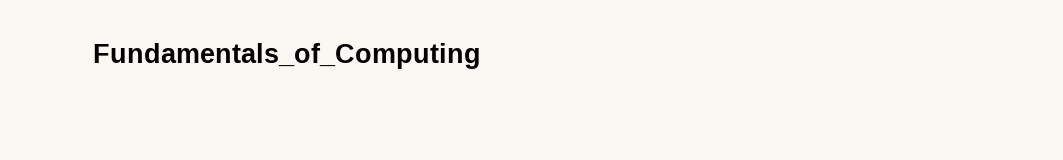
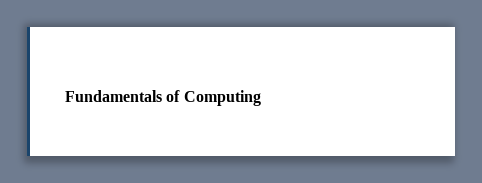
[93,43,481,69] Fundamentals_of_Computing -> [65,90,261,106] Fundamentals of Computing

